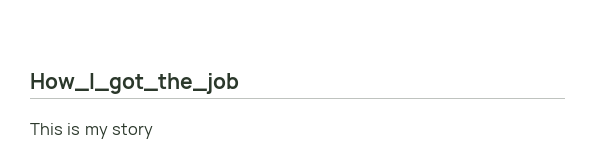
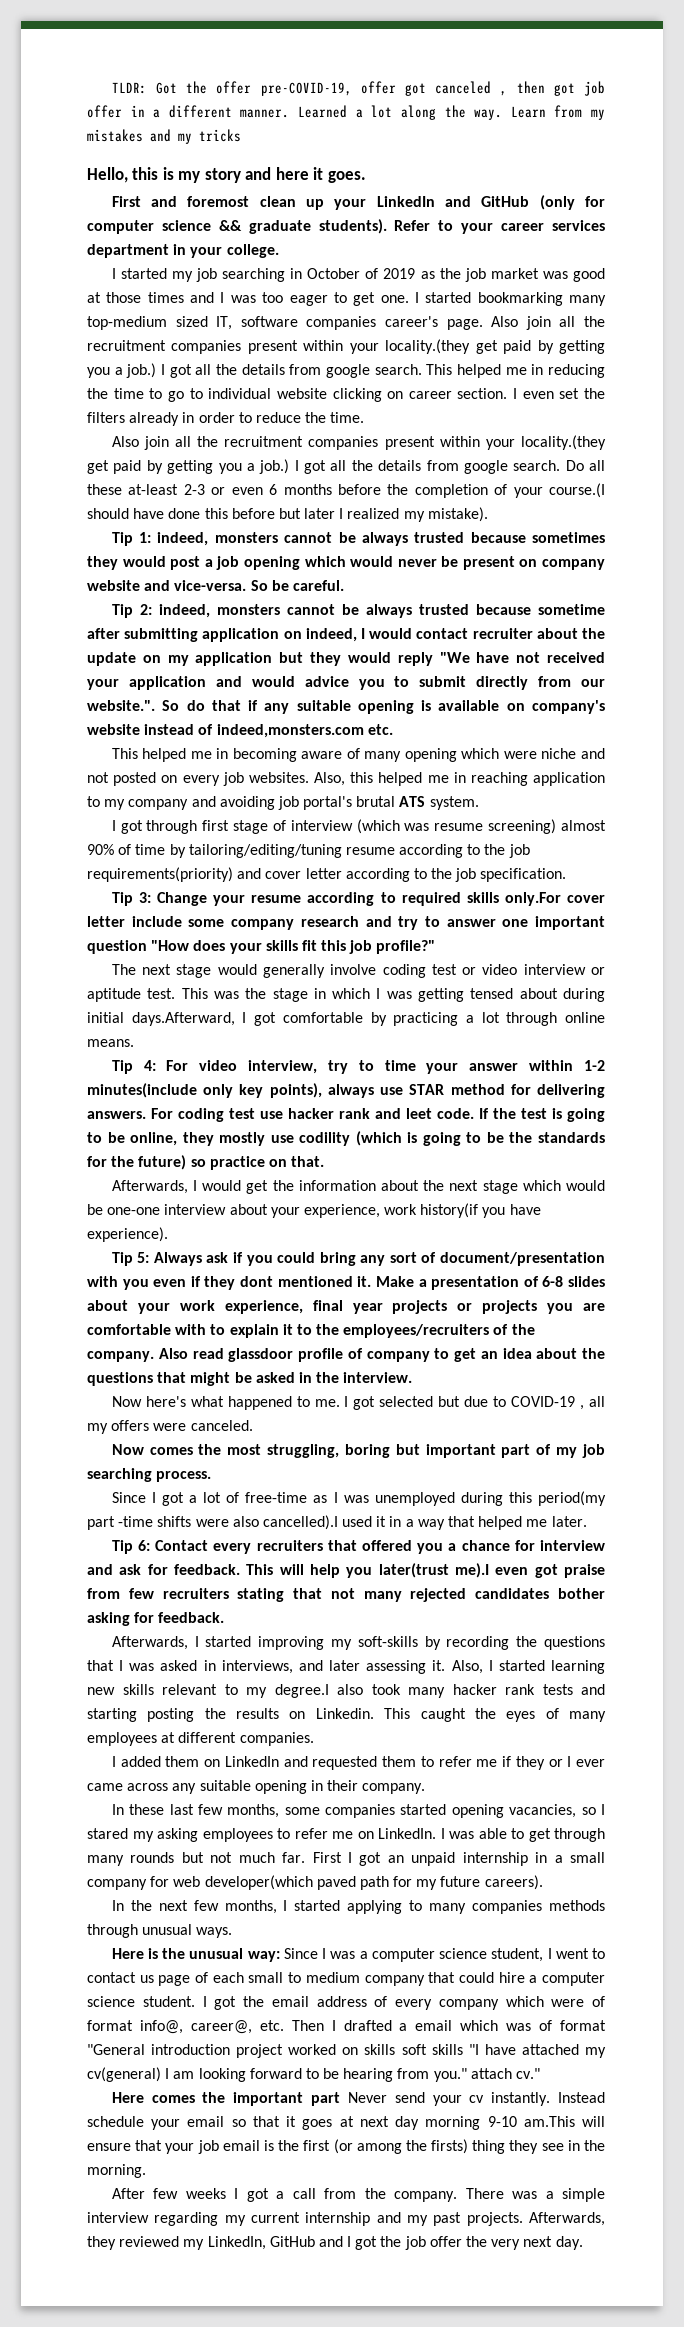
[30,73,239,94] [30,123,154,139] How_I_got_the_job // This is my story -> [111,81,605,96] [87,105,606,120] [87,129,241,144] [87,167,366,183] [111,195,605,210] [87,219,606,234] [87,244,279,258] [111,268,606,282] [87,292,606,306] [87,316,606,330] [87,339,606,354] [87,363,606,378] [87,388,606,402] [87,412,365,426] [111,435,606,450] [87,459,605,474] [87,483,605,498] [87,507,488,522] [111,532,605,546] [87,556,605,570] [87,580,344,591] [111,604,606,618] [87,628,605,642] [87,652,605,666] [87,676,605,690] [87,700,605,714] [87,724,393,738] [111,748,605,762] [87,772,606,786] [87,796,479,810] [111,819,606,834] [87,844,530,858] [87,867,567,882] [111,892,605,906] [87,916,605,930] [87,940,436,954] [111,964,605,978] [87,988,605,1002] [87,1012,605,1026] [87,1039,134,1047] [111,1060,605,1074] [87,1083,605,1098] [87,1108,605,1122] [87,1131,605,1146] [87,1155,325,1170] [111,1180,605,1194] [87,1203,541,1218] [87,1227,168,1242] [111,1252,606,1266] [87,1276,606,1290] [87,1300,605,1314] [87,1324,535,1338] [87,1348,605,1362] [87,1372,413,1386] [111,1396,605,1410] [87,1420,253,1434] [111,1444,605,1458] [87,1468,212,1482] [111,1491,606,1506] [87,1515,587,1530] [111,1540,605,1554] [87,1563,605,1578] [87,1588,605,1602] [87,1612,225,1626] [111,1636,606,1650] [87,1660,605,1674] [87,1684,605,1698] [87,1708,607,1722] [87,1732,314,1746] [111,1756,605,1770] [87,1780,426,1794] [111,1804,605,1818] [87,1828,605,1842] [87,1852,605,1866] [87,1875,543,1890] [111,1900,605,1914] [87,1924,233,1938] [111,1948,605,1962] [87,1972,605,1986] [87,1996,605,2010] [87,2020,606,2034] [87,2044,606,2058] [87,2067,541,2082] [111,2092,605,2106] [87,2116,605,2130] [87,2139,605,2154] [87,2164,146,2178] [111,2188,605,2202] [87,2212,605,2226] [87,2236,583,2250] TLDR: Got the offer pre-COVID-19, offer got canceled , then got job offer in a different manner. Learned a lot along the way. Learn from my mistakes and my tricks // Hello, this is my story and here it goes. // First and foremost clean up your LinkedIn and GitHub (only for computer science && graduate students). Refer to your career services department in your college. // I started my job searching in October of 2019 as the job market was good at those times and I was too eager to get one. I started bookmarking many top-medium sized IT, software companies career's page. Also join all the recruitment companies present within your locality.(they get paid by getting you a job.) I got all the details from google search. This helped me in reducing the time to go to individual website clicking on career section. I even set the filters already in order to reduce the time. // Also join all the recruitment companies present within your locality.(they get paid by getting you a job.) I got all the details from google search. Do all these at-least 2-3 or even 6 months before the completion of your course.(I should have done this before but later I realized my mistake). // Tip 1: indeed, monsters cannot be always trusted because sometimes they would post a job opening which would never be present on company website and vice-versa. So be careful. // Tip 2: indeed, monsters cannot be always trusted because sometime after submitting application on indeed, I would contact recruiter about the update on my application but they would reply "We have not received your application and would advice you to submit directly from our website.". So do that if any suitable opening is available on company's website instead of indeed,monsters.com etc. // This helped me in becoming aware of many opening which were niche and not posted on every job websites. Also, this helped me in reaching application to my company and avoiding job portal's brutal ATS system. // I got through first stage of interview (which was resume screening) almost 90% of time by tailoring/editing/tuning resume according to the job requirements(priority) and cover letter according to the job specification. // Tip 3: Change your resume according to required skills only.For cover letter include some company research and try to answer one important question "How does your skills fit this job profile?" // The next stage would generally involve coding test or video interview or aptitude test. This was the stage in which I was getting tensed about during initial days.Afterward, I got comfortable by practicing a lot through online means. // Tip 4: For video interview, try to time your answer within 1-2 minutes(include only key points), always use STAR method for delivering answers. For coding test use hacker rank and leet code. If the test is going to be online, they mostly use codility (which is going to be the standards for the future) so practice on that. // Afterwards, I would get the information about the next stage which would be one-one interview about your experience, work history(if you have experience). // Tip 5: Always ask if you could bring any sort of document/presentation with you even if they dont mentioned it. Make a presentation of 6-8 slides about your work experience, final year projects or projects you are comfortable with to explain it to the employees/recruiters of the company. Also read glassdoor profile of company to get an idea about the questions that might be asked in the interview. // Now here's what happened to me. I got selected but due to COVID-19 , all my offers were canceled. // Now comes the most struggling, boring but important part of my job searching process. // Since I got a lot of free-time as I was unemployed during this period(my part -time shifts were also cancelled).I used it in a way that helped me later. // Tip 6: Contact every recruiters that offered you a chance for interview and ask for feedback. This will help you later(trust me).I even got praise from few recruiters stating that not many rejected candidates bother asking for feedback. // Afterwards, I started improving my soft-skills by recording the questions that I was asked in interviews, and later assessing it. Also, I started learning new skills relevant to my degree.I also took many hacker rank tests and starting posting the results on Linkedin. This caught the eyes of many employees at different companies. // I added them on LinkedIn and requested them to refer me if they or I ever came across any suitable opening in their company. // In these last few months, some companies started opening vacancies, so I stared my asking employees to refer me on LinkedIn. I was able to get through many rounds but not much far. First I got an unpaid internship in a small company for web developer(which paved path for my future careers). // In the next few months, I started applying to many companies methods through unusual ways. // Here is the unusual way: Since I was a computer science student, I went to contact us page of each small to medium company that could hire a computer science student. I got the email address of every company which were of format info@, career@, etc. Then I drafted a email which was of format "General introduction project worked on skills soft skills "I have attached my cv(general) I am looking forward to be hearing from you." attach cv." // Here comes the important part Never send your cv instantly. Instead schedule your email so that it goes at next day morning 9-10 am.This will ensure that your job email is the first (or among the firsts) thing they see in the morning. // After few weeks I got a call from the company. There was a simple interview regarding my current internship and my past projects. Afterwards, they reviewed my LinkedIn, GitHub and I got the job offer the very next day.

